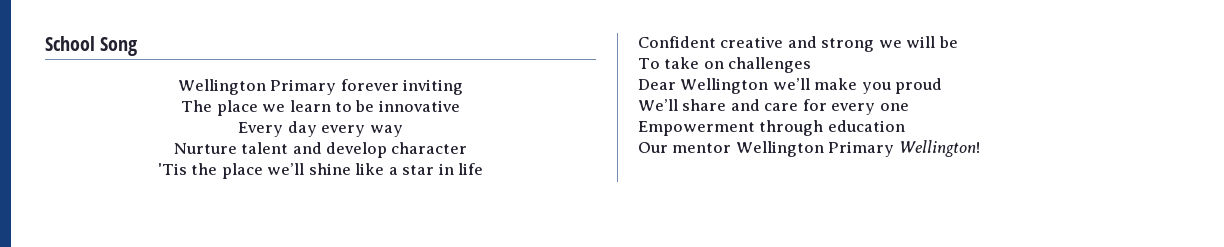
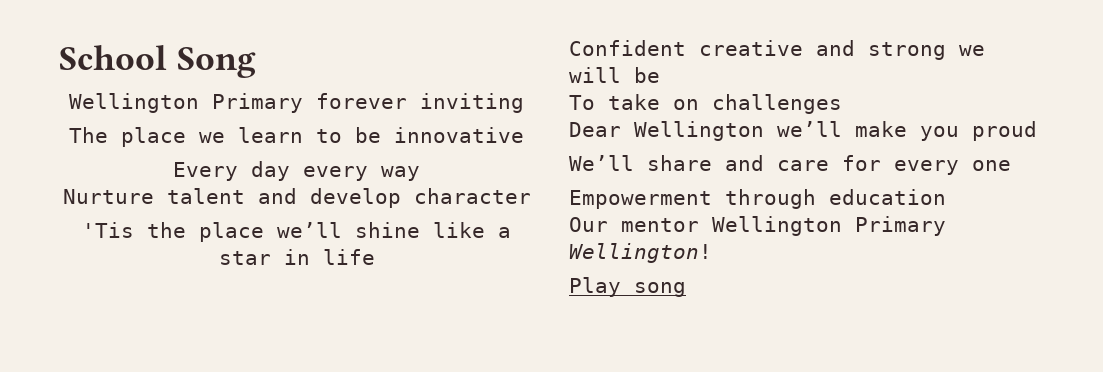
(980, 148) none -> [569,277,686,297] // Play song

